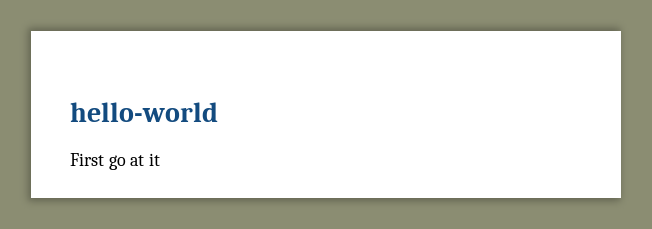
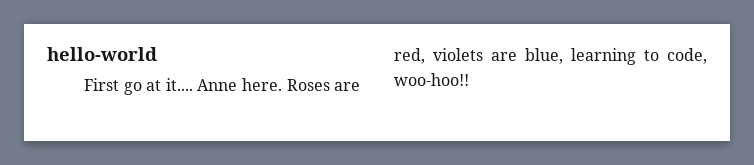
[149,153,161,166] it -> [165,78,360,91] [394,48,707,65] [394,73,469,86] it.... Anne here. Roses are red, violets are blue, learning to code, woo-hoo!!

